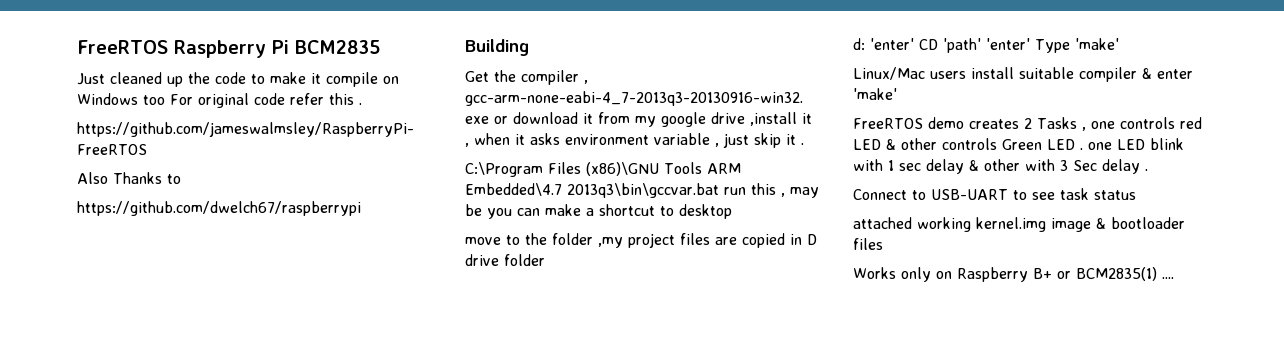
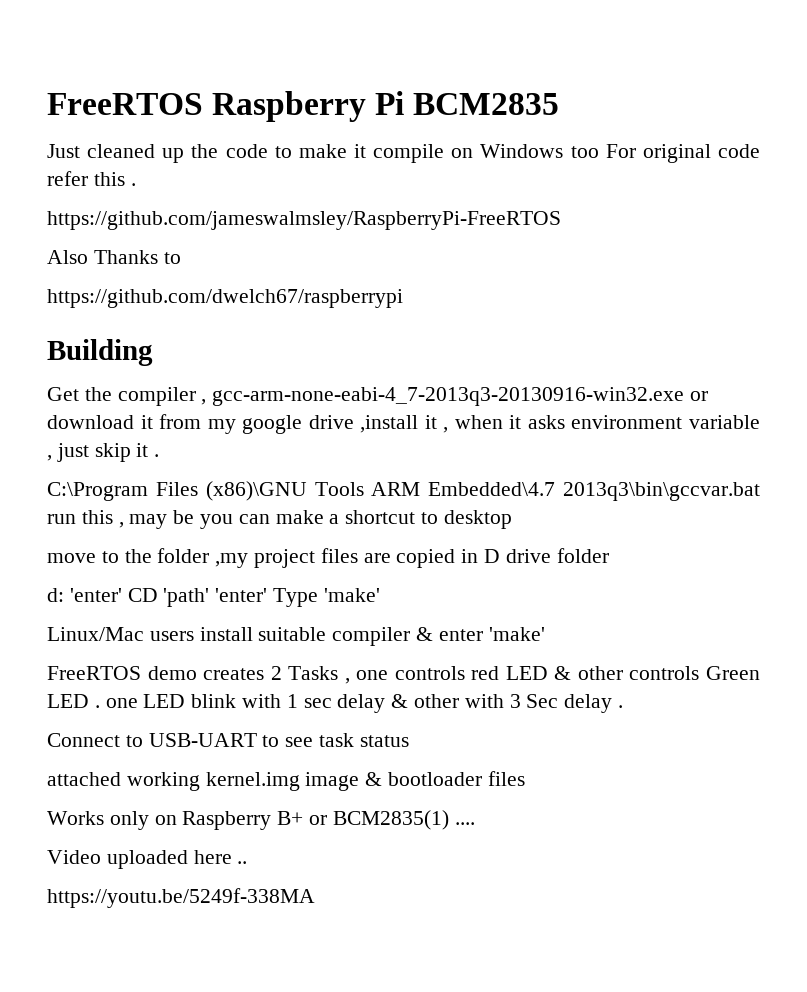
(1174, 278) none -> [47,850,248,869] [47,888,315,908] // Video uploaded here .. // https://youtu.be/5249f-338MA

